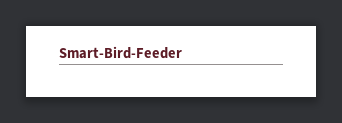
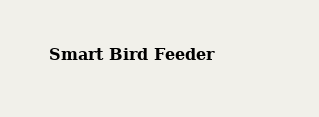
[59,46,182,59] Smart-Bird-Feeder -> [49,48,215,60] Smart Bird Feeder

